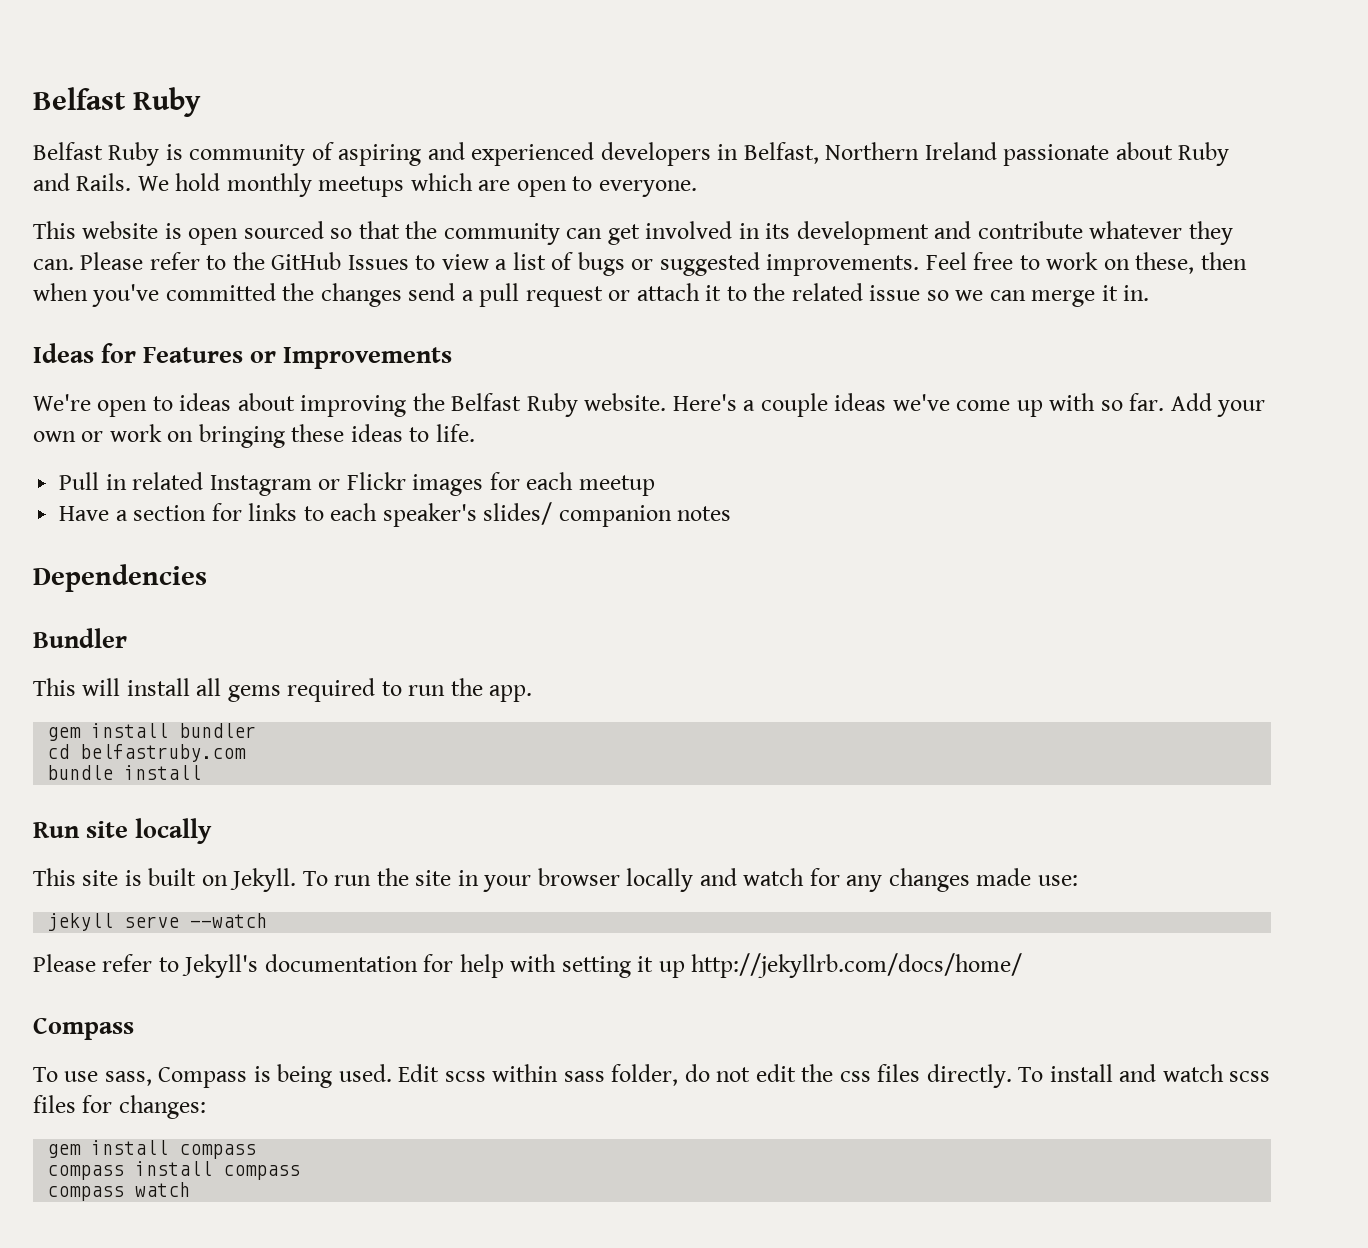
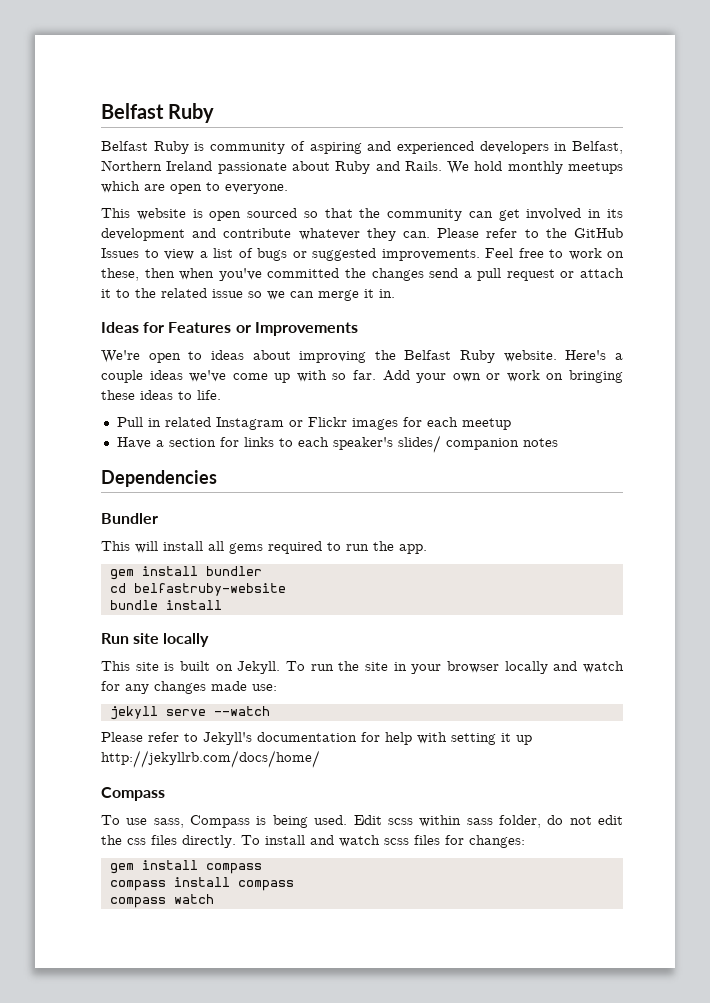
[80,744,247,762] belfastruby.com -> [133,583,286,596] belfastruby-website

